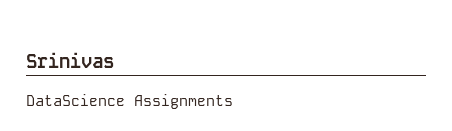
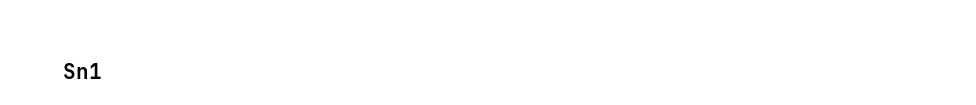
[26,52,114,68] [26,94,233,109] Srinivas // DataScience Assignments -> [63,63,102,79] Sn1

